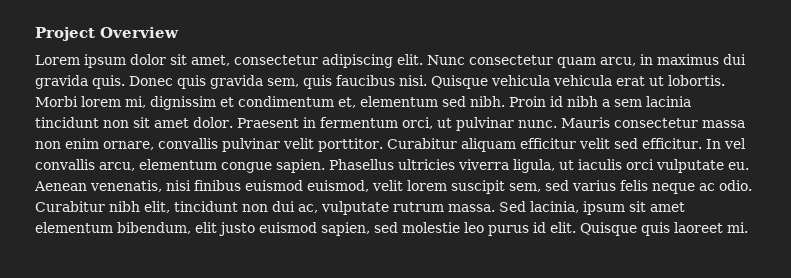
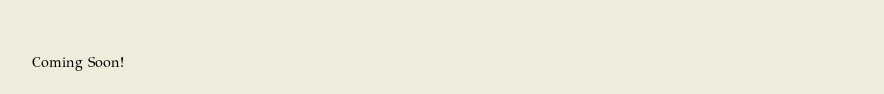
[35,27,179,41] [35,54,746,68] [35,75,725,89] [35,96,691,110] [35,117,745,131] [35,138,746,152] [35,159,749,173] [34,180,752,194] [35,201,685,215] [35,222,748,236] Project Overview // Lorem ipsum dolor sit amet, consectetur adipiscing elit. Nunc consectetur quam arcu, in maximus dui gravida quis. Donec quis gravida sem, quis faucibus nisi. Quisque vehicula vehicula erat ut lobortis. Morbi lorem mi, dignissim et condimentum et, elementum sed nibh. Proin id nibh a sem lacinia tincidunt non sit amet dolor. Praesent in fermentum orci, ut pulvinar nunc. Mauris consectetur massa non enim ornare, convallis pulvinar velit porttitor. Curabitur aliquam efficitur velit sed efficitur. In vel convallis arcu, elementum congue sapien. Phasellus ultricies viverra ligula, ut iaculis orci vulputate eu. Aenean venenatis, nisi finibus euismod euismod, velit lorem suscipit sem, sed varius felis neque ac odio. Curabitur nibh elit, tincidunt non dui ac, vulputate rutrum massa. Sed lacinia, ipsum sit amet elementum bibendum, elit justo euismod sapien, sed molestie leo purus id elit. Quisque quis laoreet mi. -> [32,56,124,71] Coming Soon!

